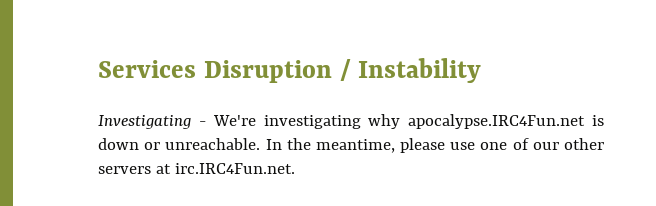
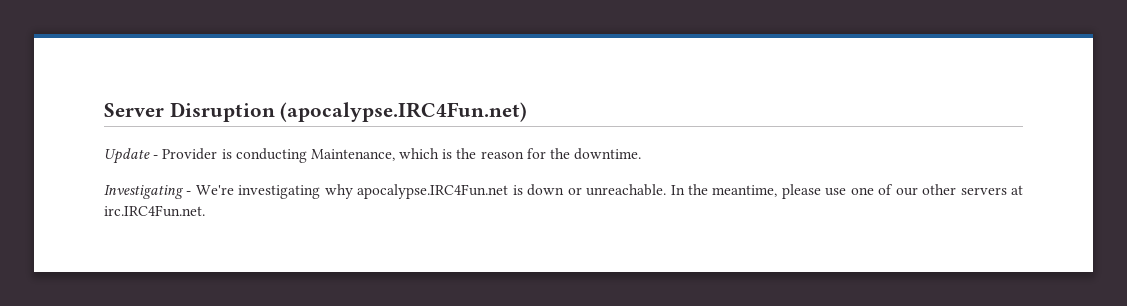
[98,58,482,83] Services Disruption / Instability -> [104,102,528,122] [104,148,642,164] Server Disruption (apocalypse.IRC4Fun.net) // Update - Provider is conducting Maintenance, which is the reason for the downtime.

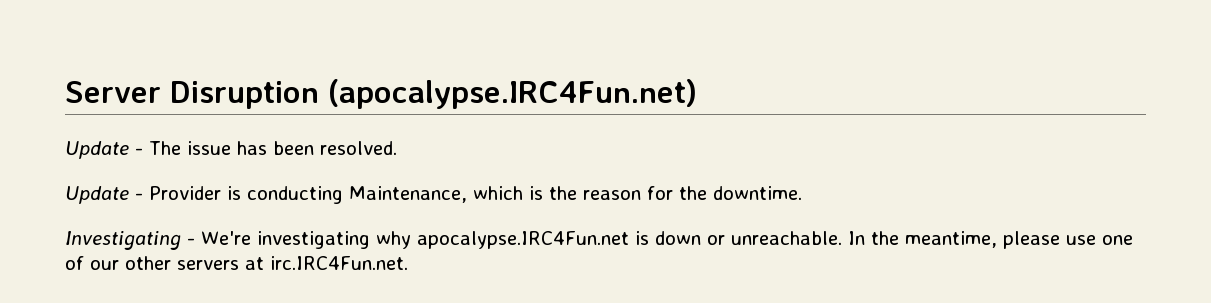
(528, 112) none -> [65,141,397,159] // Update - The issue has been resolved.

